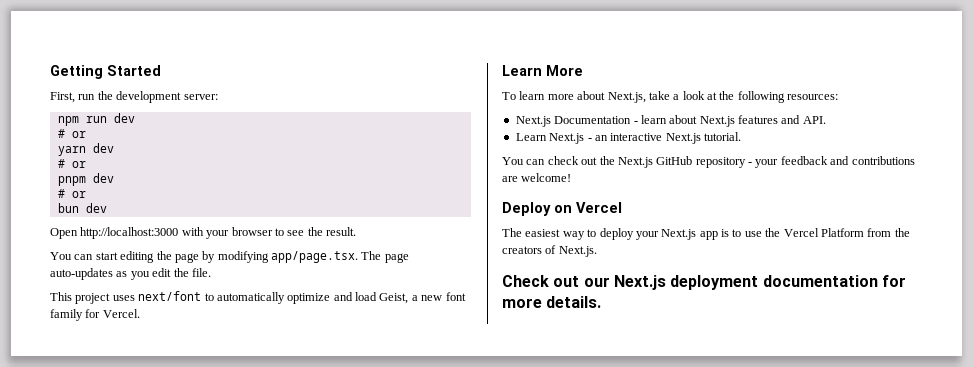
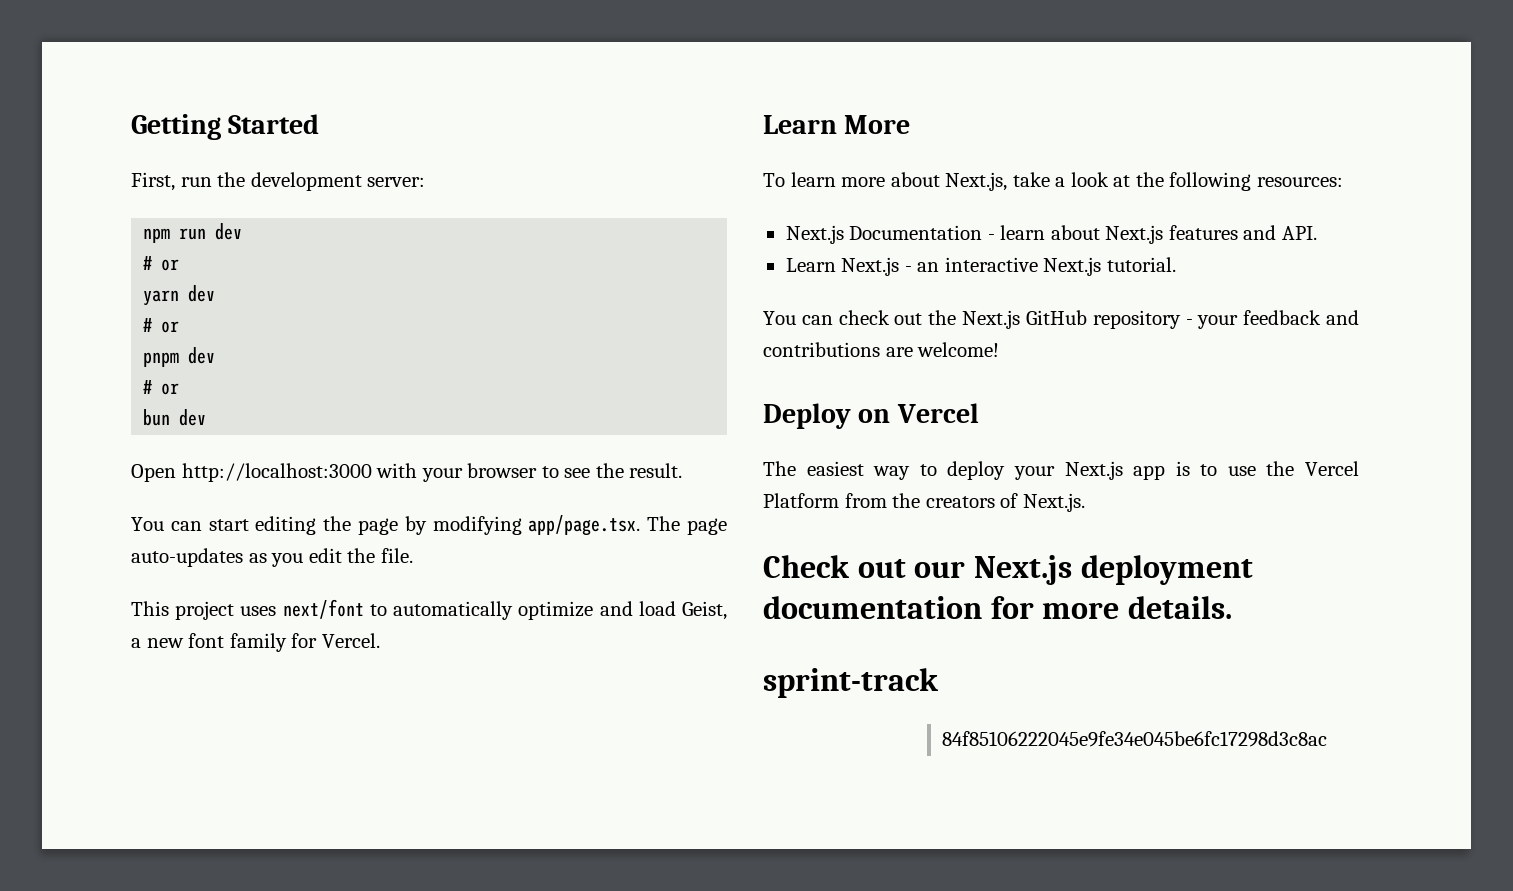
(602, 302) none -> [763,668,939,698] [941,731,1327,747] // sprint-track // 84f85106222045e9fe34e045be6fc17298d3c8ac

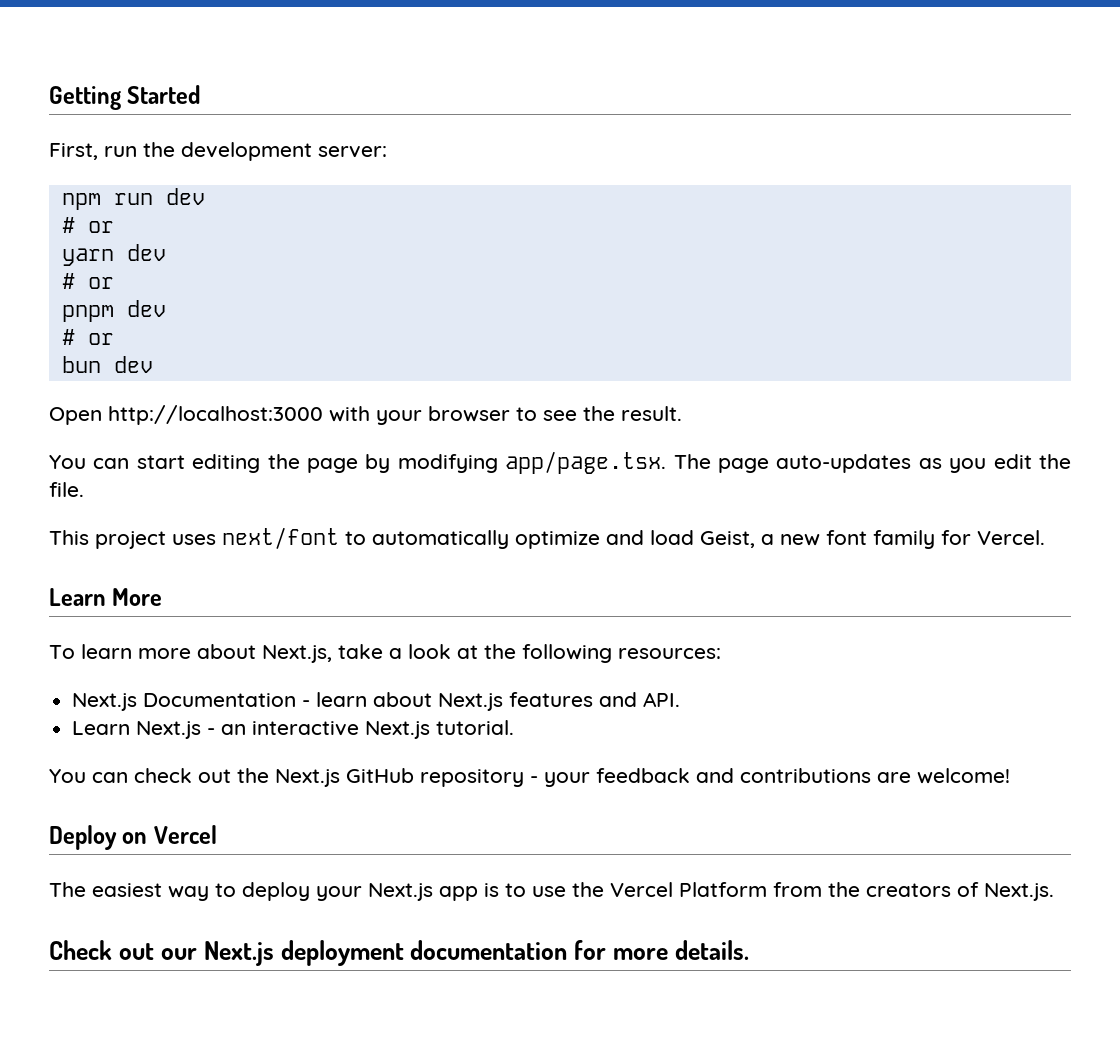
[763,668,939,698] [941,731,1327,747] // sprint-track // 84f85106222045e9fe34e045be6fc17298d3c8ac -> (750, 950) none

